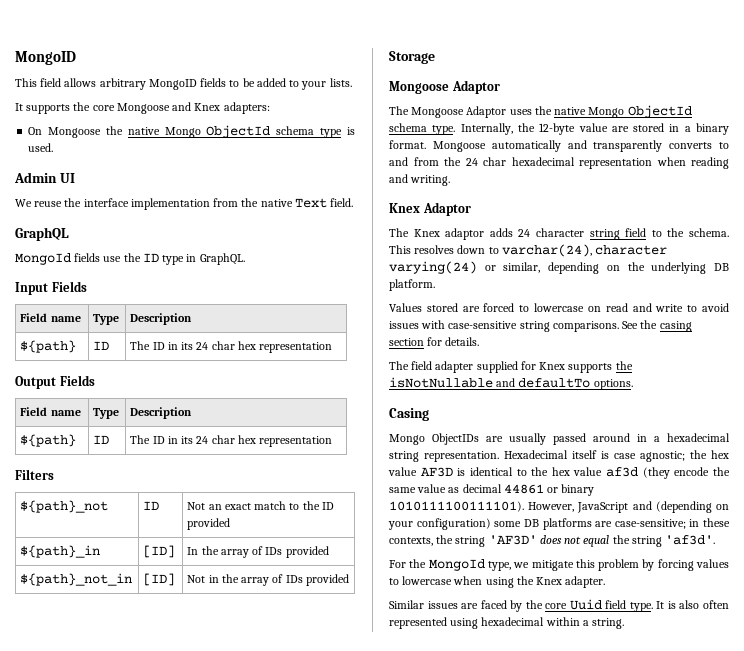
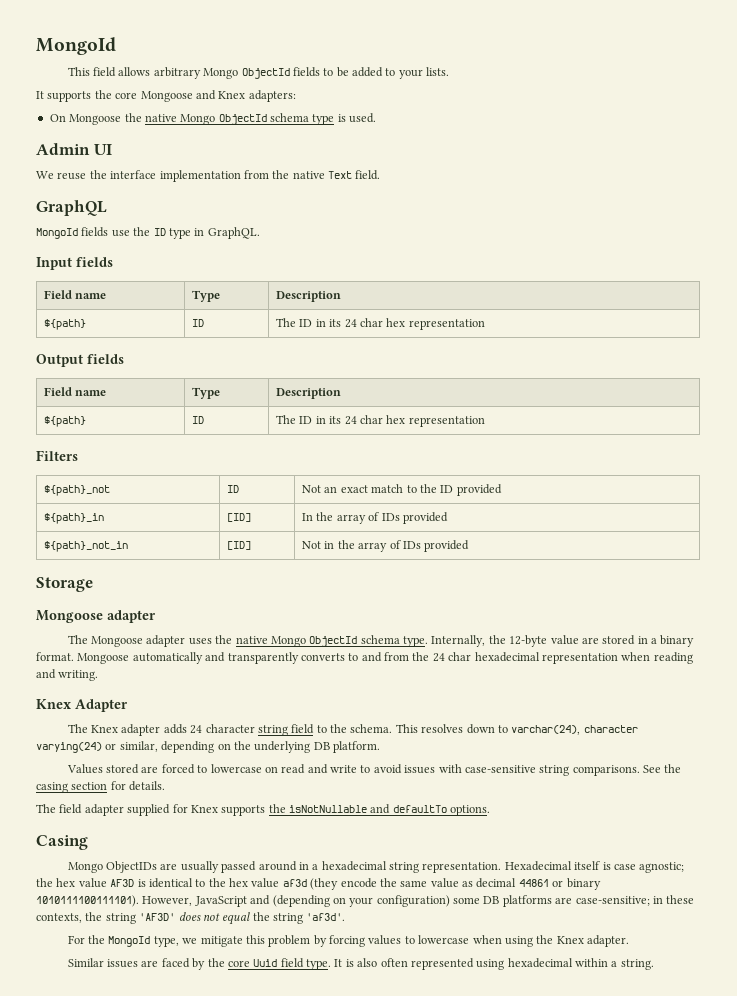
[15,51,76,65] MongoID -> [36,37,116,55] MongoId
[148,79,197,90] MongoID -> [203,68,290,79] Mongo ObjectId
[51,281,87,292] Fields -> [76,257,113,267] fields
[59,375,95,386] Fields -> [87,354,124,364] fields
[451,80,500,94] Adaptor -> [107,610,156,623] adapter
[466,106,507,118] Adaptor -> [146,635,186,647] adapter
[422,202,471,216] Adaptor -> [75,699,128,712] Adapter
[445,228,485,240] adaptor -> [121,724,161,736] adapter

